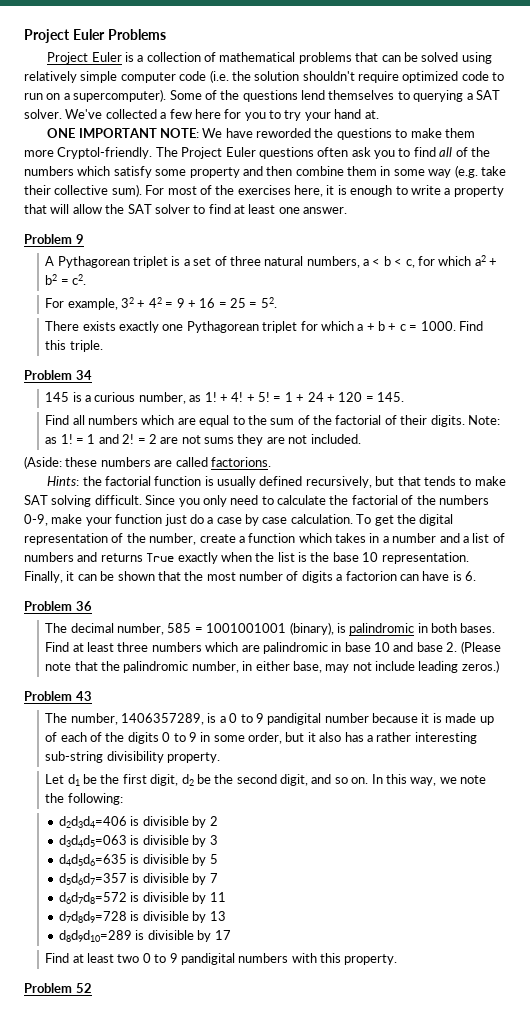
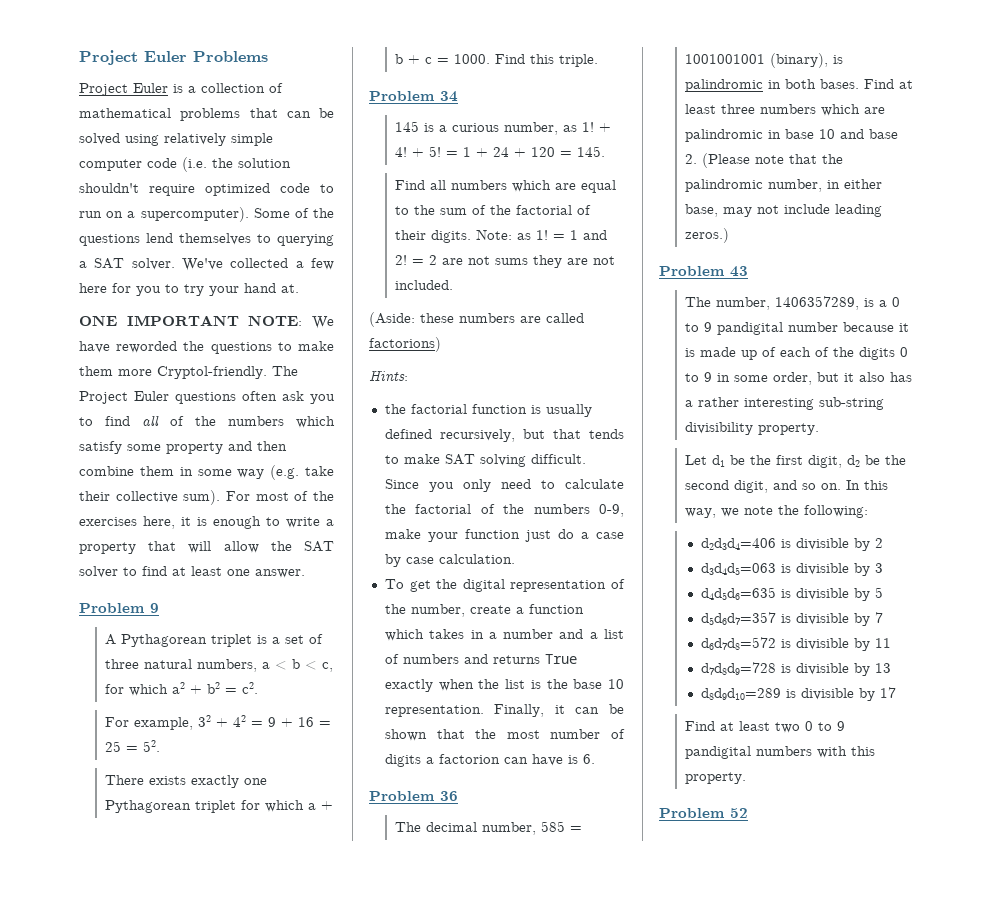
[210,457,271,467] factorions. -> [369,337,441,352] factorions)
(80, 481) none -> (408, 376) //
(353, 519) none -> (515, 559) //

